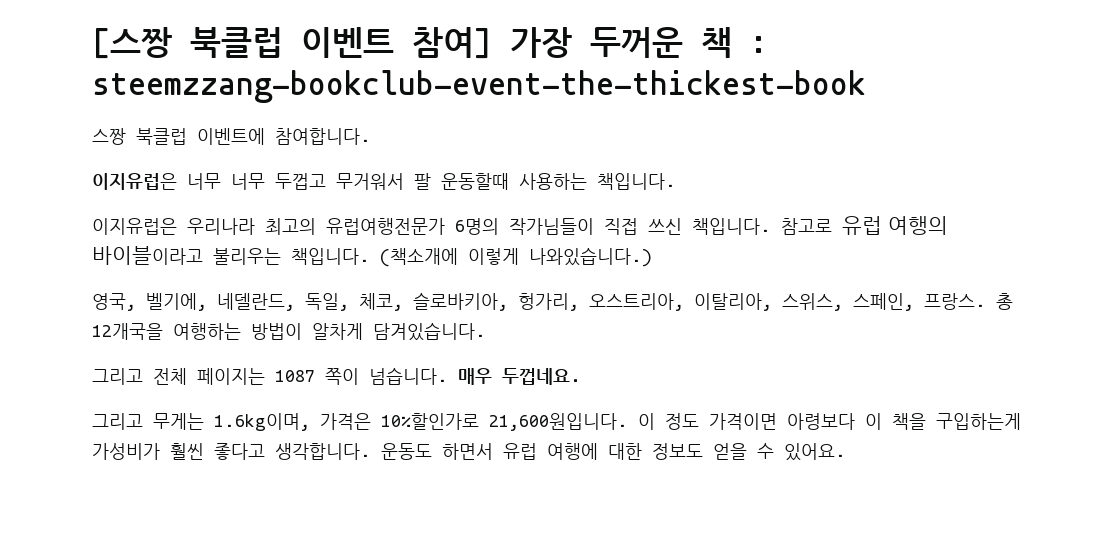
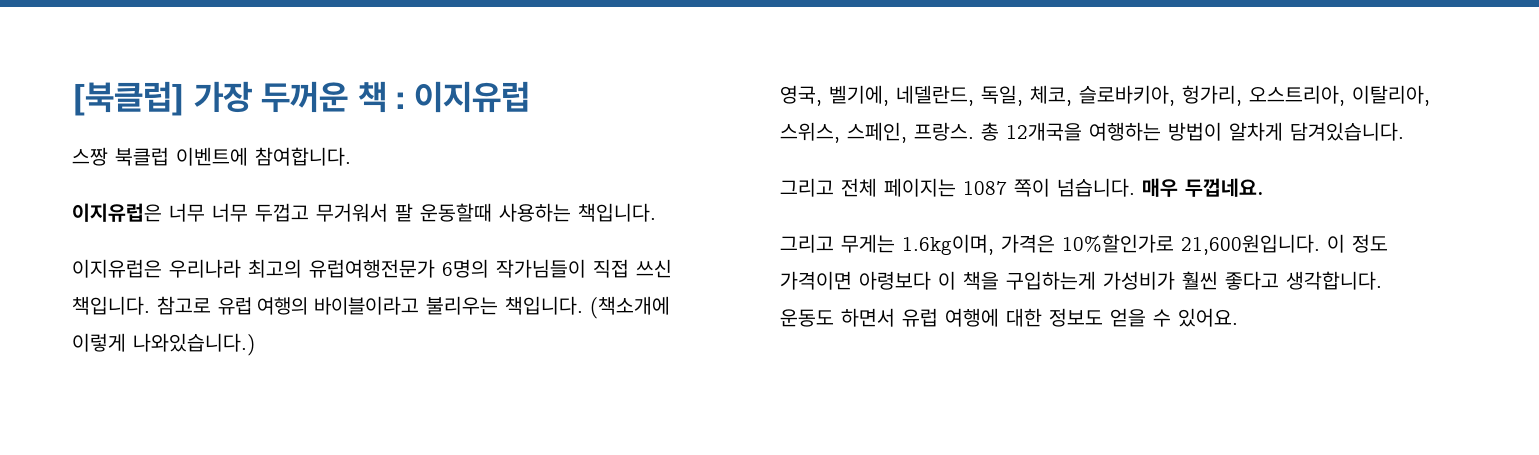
[92,27,492,59] [스짱 북클럽 이벤트 참여] -> [72,81,185,116] [북클럽]
[92,70,866,103] steemzzang-bookclub-event-the-thickest-book -> [413,81,530,113] 이지유럽

